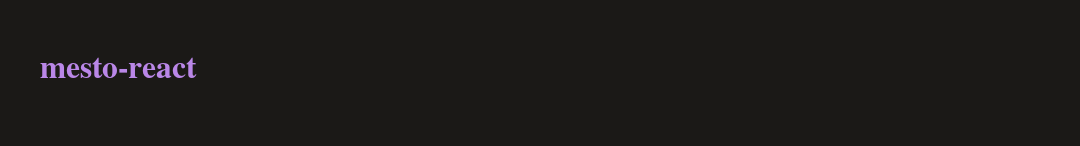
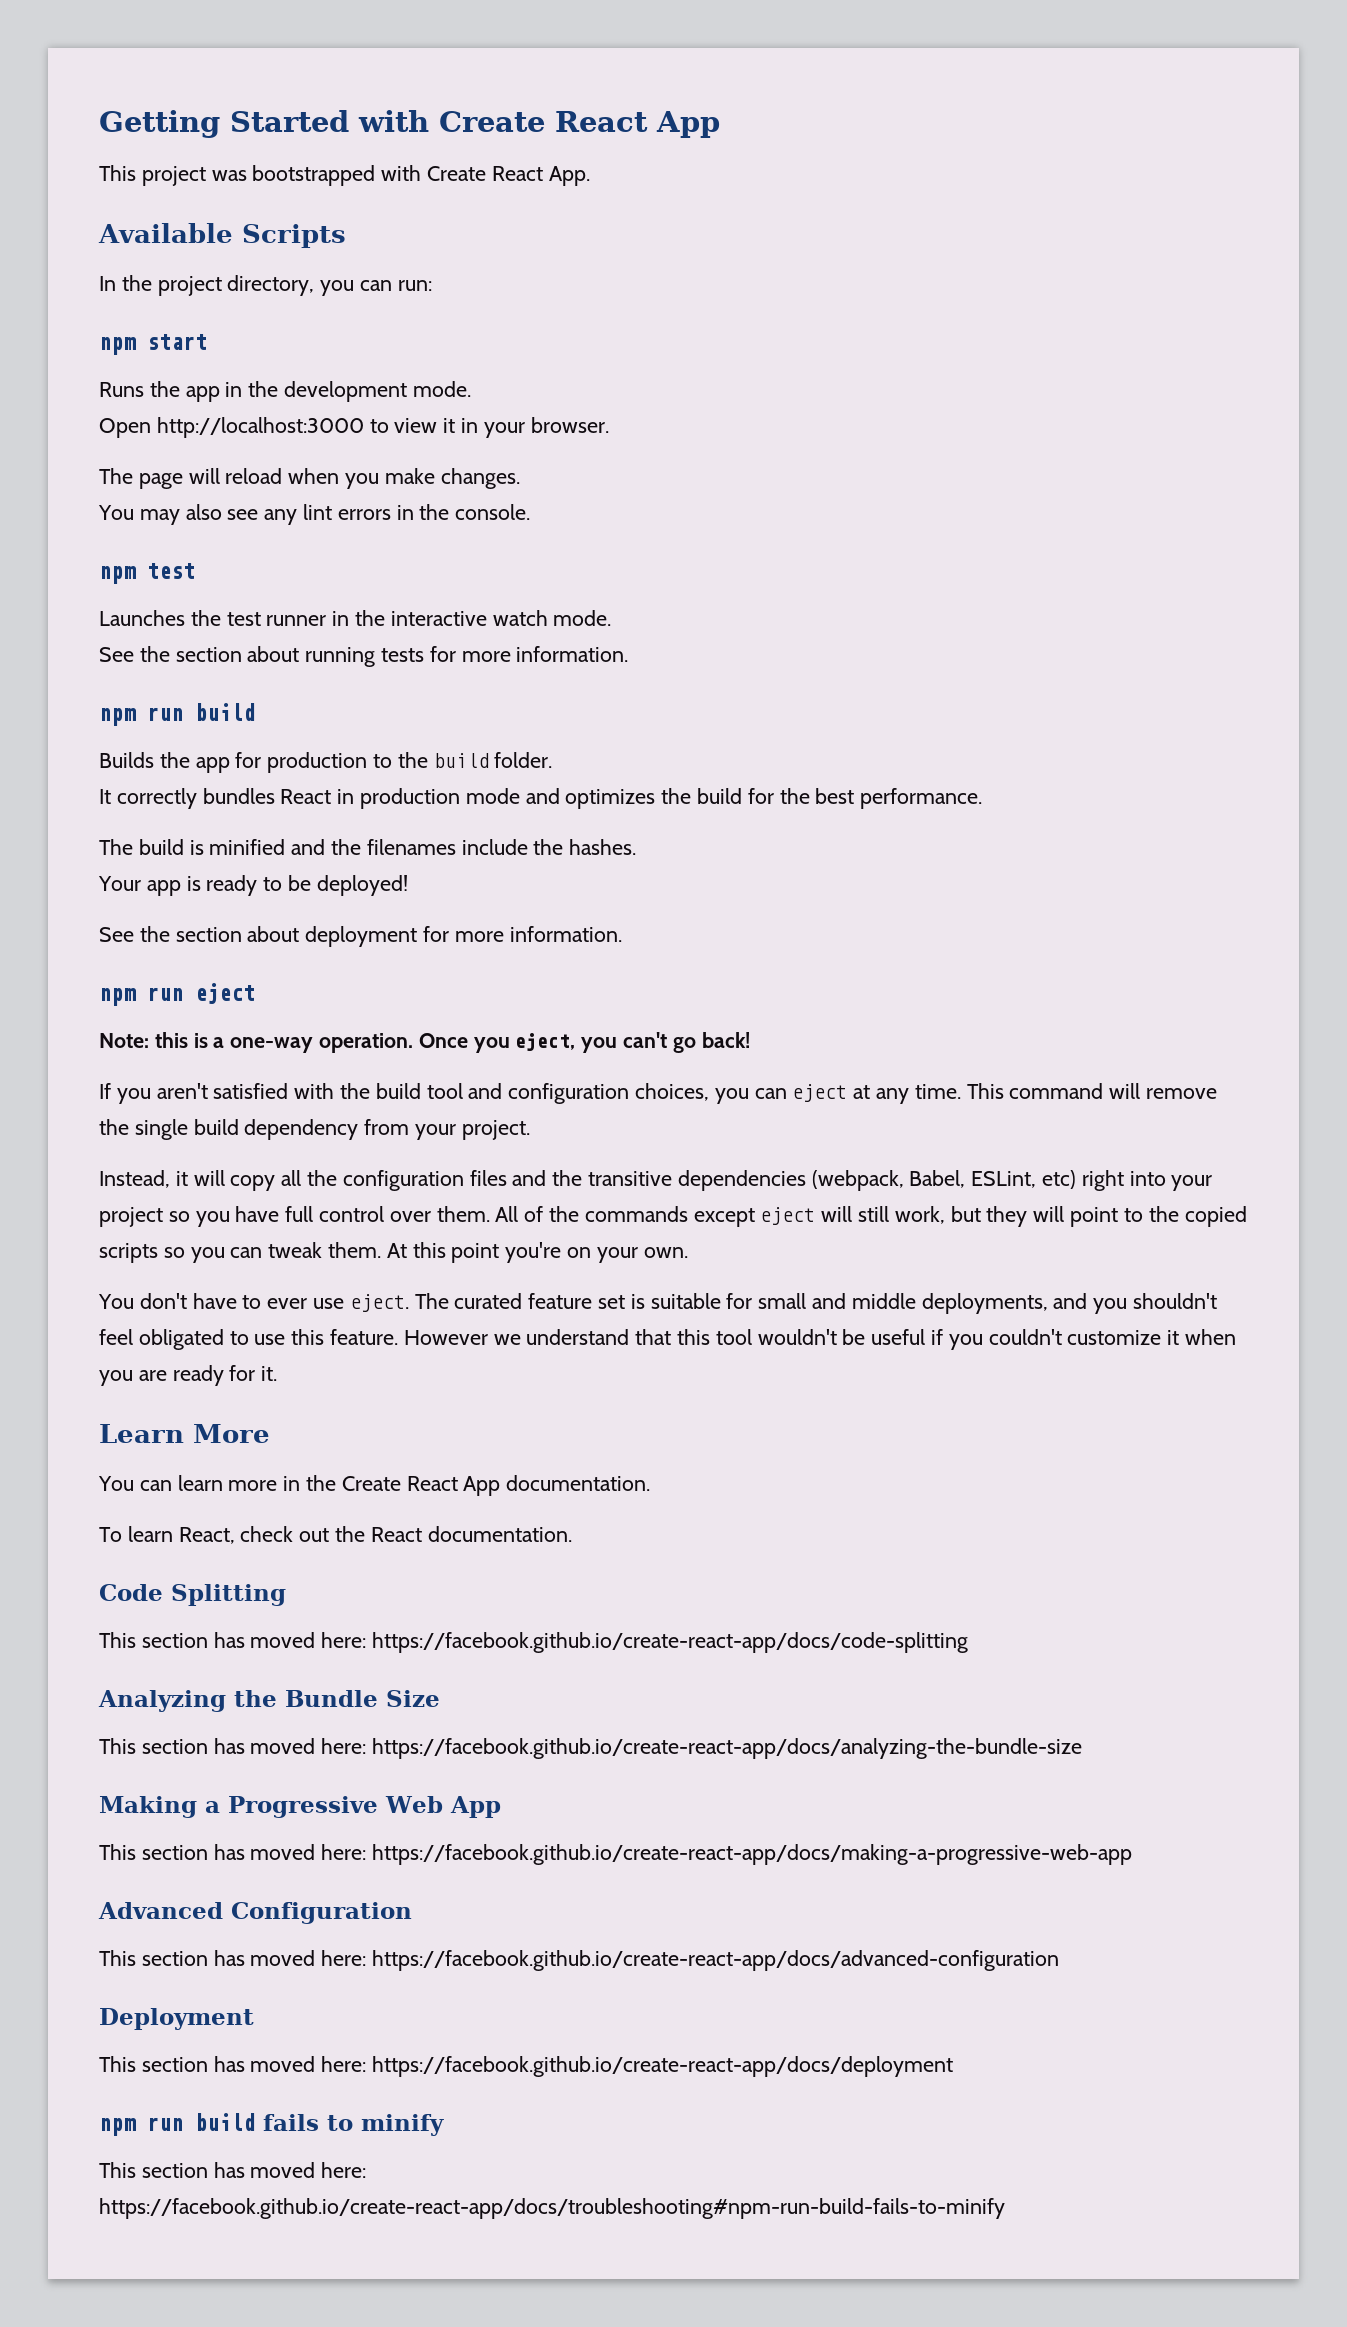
[40,57,197,78] mesto-react -> [99,110,720,138] [99,165,590,186] [98,223,346,248] [99,275,432,296] [99,334,207,355] [99,381,471,402] [99,417,609,438] [99,468,520,489] [98,504,531,525] [99,563,195,584] [99,610,612,626] [99,646,629,667] [99,703,255,726] [99,752,553,773] [99,788,983,809] [99,839,637,855] [98,875,408,896] [99,926,622,947] [99,983,255,1006] [99,1032,750,1053] [99,1083,1218,1104] [99,1119,530,1140] [99,1170,1213,1191] [99,1206,1247,1227] [99,1242,688,1263] [98,1293,1218,1314] [99,1329,1237,1350] [99,1365,278,1386] [99,1424,270,1443] [98,1475,651,1496] [99,1526,572,1544] [99,1584,286,1606] [99,1632,969,1653] [98,1690,440,1712] [99,1738,1083,1759] [99,1796,501,1818] [99,1844,1133,1865] [98,1902,412,1924] [99,1950,1060,1971] [99,2008,254,2030] [99,2056,954,2077] [99,2113,444,2136] [99,2162,367,2178] [99,2198,1005,2219] Getting Started with Create React App // This project was bootstrapped with Create React App. // Available Scripts // In the project directory, you can run: // npm start // Runs the app in the development mode. // Open http://localhost:3000 to view it in your browser. // The page will reload when you make changes. // You may also see any lint errors in the console. // npm test // Launches the test runner in the interactive watch mode. // See the section about running tests for more information. // npm run build // Builds the app for production to the build folder. // It correctly bundles React in production mode and optimizes the build for the best performance. // The build is minified and the filenames include the hashes. // Your app is ready to be deployed! // See the section about deployment for more information. // npm run eject // Note: this is a one-way operation. Once you eject, you can't go back! // If you aren't satisfied with the build tool and configuration choices, you can eject at any time. This command will remove the single build dependency from your project. // Instead, it will copy all the configuration files and the transitive dependencies (webpack, Babel, ESLint, etc) right into your project so you have full control over them. All of the commands except eject will still work, but they will point to the copied scripts so you can tweak them. At this point you're on your own. // You don't have to ever use eject. The curated feature set is suitable for small and middle deployments, and you shouldn't feel obligated to use this feature. However we understand that this tool wouldn't be useful if you couldn't customize it when you are ready for it. // Learn More // You can learn more in the Create React App documentation. // To learn React, check out the React documentation. // Code Splitting // This section has moved here: https://facebook.github.io/create-react-app/docs/code-splitting // Analyzing the Bundle Size // This section has moved here: https://facebook.github.io/create-react-app/docs/analyzing-the-bundle-size // Making a Progressive Web App // This section has moved here: https://facebook.github.io/create-react-app/docs/making-a-progressive-web-app // Advanced Configuration // This section has moved here: https://facebook.github.io/create-react-app/docs/advanced-configuration // Deployment // This section has moved here: https://facebook.github.io/create-react-app/docs/deployment // npm run build fails to minify // This section has moved here: https://facebook.github.io/create-react-app/docs/troubleshooting#npm-run-build-fails-to-minify

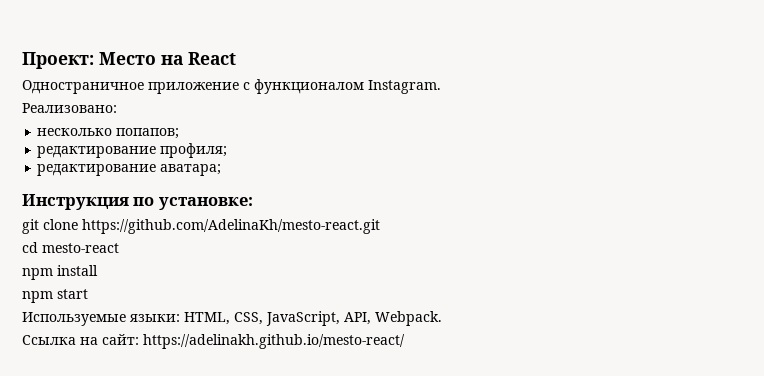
[99,110,720,138] [99,165,590,186] [98,223,346,248] [99,275,432,296] [99,334,207,355] [99,381,471,402] [99,417,609,438] [99,468,520,489] [98,504,531,525] [99,563,195,584] [99,610,612,626] [99,646,629,667] [99,703,255,726] [99,752,553,773] [99,788,983,809] [99,839,637,855] [98,875,408,896] [99,926,622,947] [99,983,255,1006] [99,1032,750,1053] [99,1083,1218,1104] [99,1119,530,1140] [99,1170,1213,1191] [99,1206,1247,1227] [99,1242,688,1263] [98,1293,1218,1314] [99,1329,1237,1350] [99,1365,278,1386] [99,1424,270,1443] [98,1475,651,1496] [99,1526,572,1544] [99,1584,286,1606] [99,1632,969,1653] [98,1690,440,1712] [99,1738,1083,1759] [99,1796,501,1818] [99,1844,1133,1865] [98,1902,412,1924] [99,1950,1060,1971] [99,2008,254,2030] [99,2056,954,2077] [99,2113,444,2136] [99,2162,367,2178] [99,2198,1005,2219] Getting Started with Create React App // This project was bootstrapped with Create React App. // Available Scripts // In the project directory, you can run: // npm start // Runs the app in the development mode. // Open http://localhost:3000 to view it in your browser. // The page will reload when you make changes. // You may also see any lint errors in the console. // npm test // Launches the test runner in the interactive watch mode. // See the section about running tests for more information. // npm run build // Builds the app for production to the build folder. // It correctly bundles React in production mode and optimizes the build for the best performance. // The build is minified and the filenames include the hashes. // Your app is ready to be deployed! // See the section about deployment for more information. // npm run eject // Note: this is a one-way operation. Once you eject, you can't go back! // If you aren't satisfied with the build tool and configuration choices, you can eject at any time. This command will remove the single build dependency from your project. // Instead, it will copy all the configuration files and the transitive dependencies (webpack, Babel, ESLint, etc) right into your project so you have full control over them. All of the commands except eject will still work, but they will point to the copied scripts so you can tweak them. At this point you're on your own. // You don't have to ever use eject. The curated feature set is suitable for small and middle deployments, and you shouldn't feel obligated to use this feature. However we understand that this tool wouldn't be useful if you couldn't customize it when you are ready for it. // Learn More // You can learn more in the Create React App documentation. // To learn React, check out the React documentation. // Code Splitting // This section has moved here: https://facebook.github.io/create-react-app/docs/code-splitting // Analyzing the Bundle Size // This section has moved here: https://facebook.github.io/create-react-app/docs/analyzing-the-bundle-size // Making a Progressive Web App // This section has moved here: https://facebook.github.io/create-react-app/docs/making-a-progressive-web-app // Advanced Configuration // This section has moved here: https://facebook.github.io/create-react-app/docs/advanced-configuration // Deployment // This section has moved here: https://facebook.github.io/create-react-app/docs/deployment // npm run build fails to minify // This section has moved here: https://facebook.github.io/create-react-app/docs/troubleshooting#npm-run-build-fails-to-minify -> [22,52,236,69] [22,79,441,94] [22,103,117,113] [37,128,180,139] [37,143,228,158] [37,164,222,176] [22,194,253,210] [22,219,380,234] [22,242,119,253] [22,265,98,280] [22,289,88,303] [22,311,442,326] [22,334,405,349] Проект: Место на React // Одностраничное приложение с функционалом Instagram. // Реализовано: // несколько попапов; // редактирование профиля; // редактирование аватара; // Инструкция по установке: // git clone https://github.com/AdelinaKh/mesto-react.git // cd mesto-react // npm install // npm start // Используемые языки: HTML, CSS, JavaScript, API, Webpack. // Ссылка на сайт: https://adelinakh.github.io/mesto-react/

